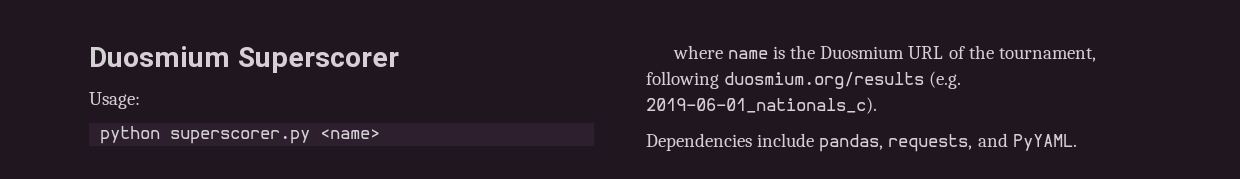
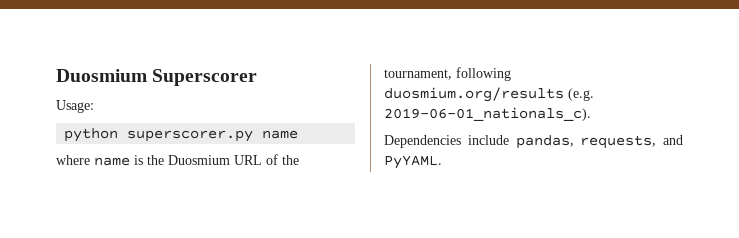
[320,129,381,139] <name> -> [262,130,299,139] name

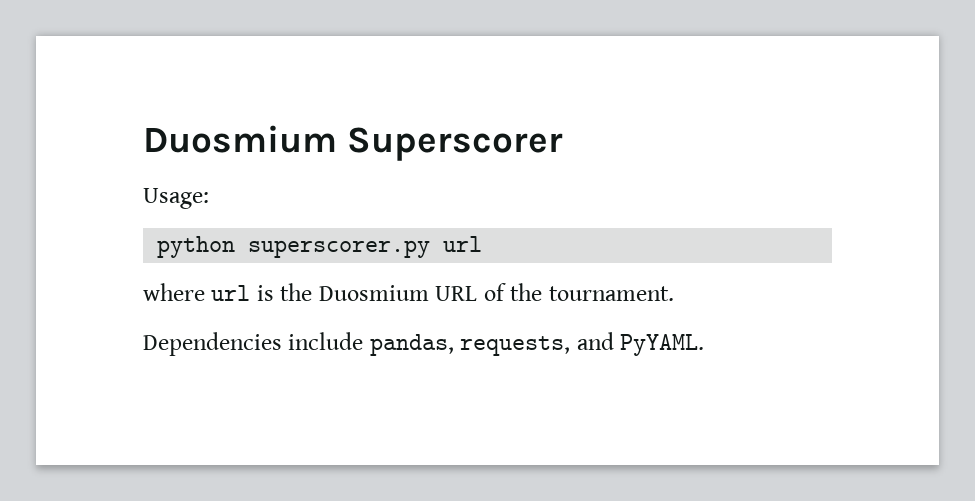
[262,130,299,139] name -> [443,236,483,252] url
[94,157,130,166] name -> [211,285,251,301] url
[384,67,511,81] [384,87,594,102] [384,107,591,121] tournament, following duosmium.org/results (e.g. 2019-06-01_nationals_c). -> [548,286,674,301] tournament.

